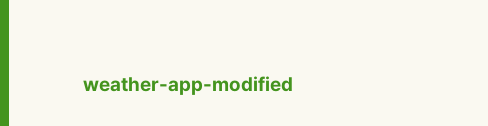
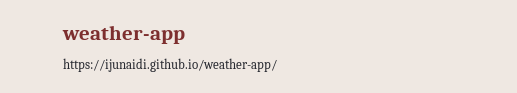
[83,76,293,95] weather-app-modified -> [62,25,185,44] [63,58,277,72] weather-app // https://ijunaidi.github.io/weather-app/

